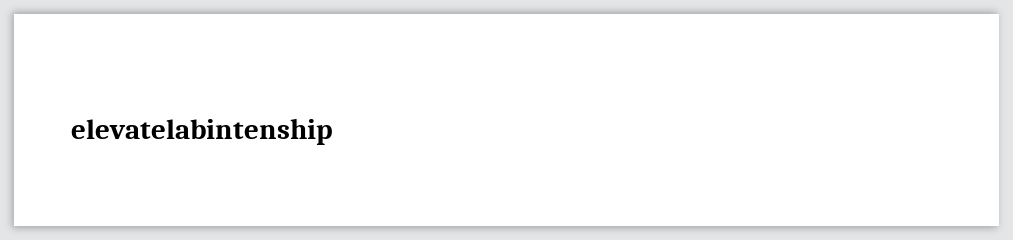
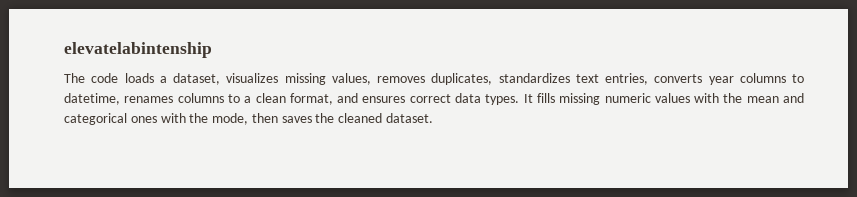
(333, 131) none -> [64,73,804,85] [64,93,804,105] [64,113,434,125] // The code loads a dataset, visualizes missing values, removes duplicates, standardizes text entries, converts year columns to datetime, renames columns to a clean format, and ensures correct data types. It fills missing numeric values with the mean and categorical ones with the mode, then saves the cleaned dataset.

